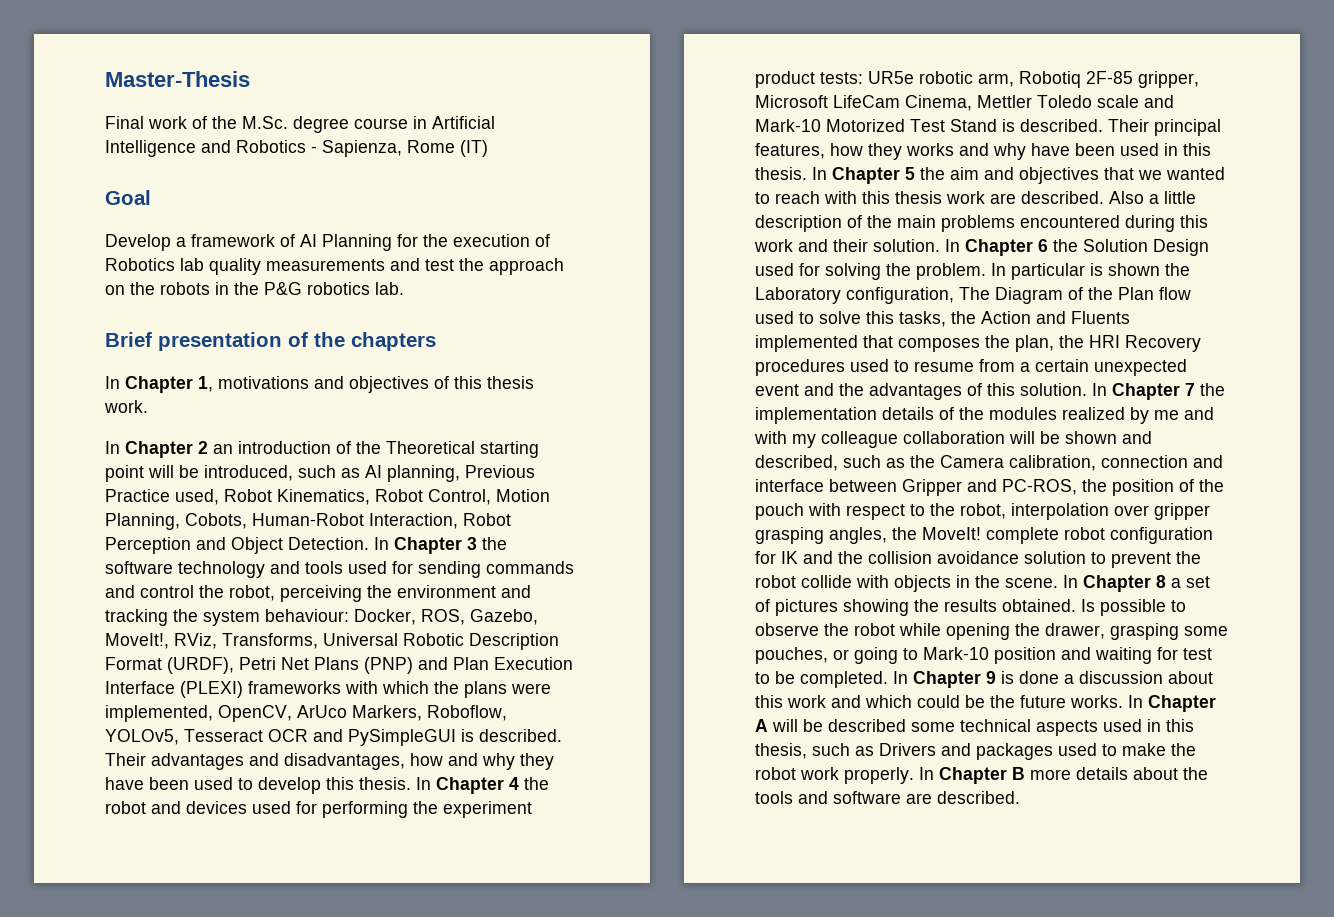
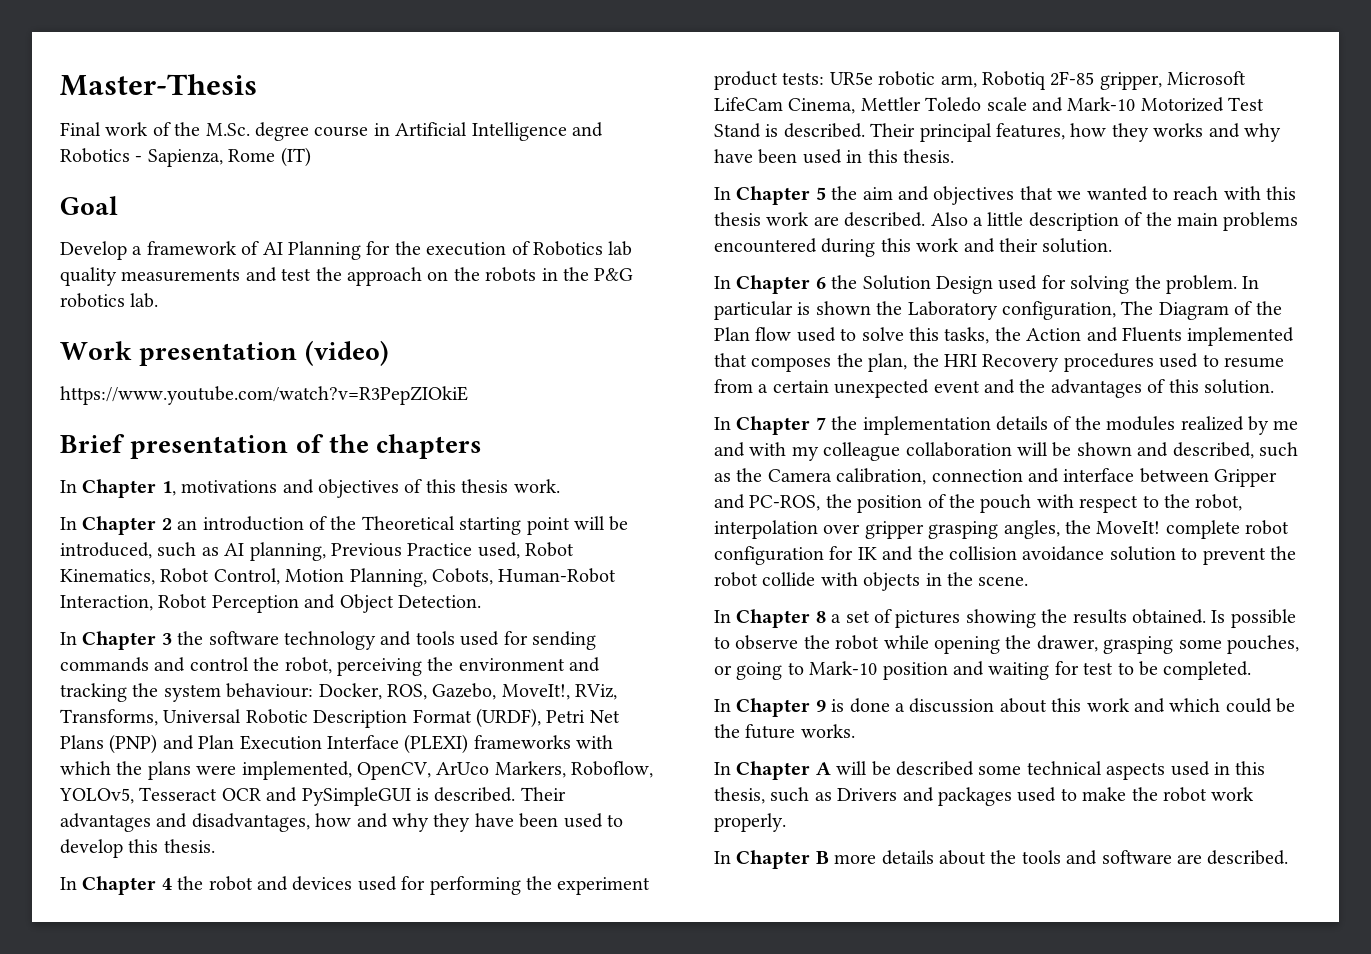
(404, 288) none -> [60,340,389,366] [60,386,468,405] // Work presentation (video) // https://www.youtube.com/watch?v=R3PepZIOkiE
(369, 543) none -> (481, 601) //
(411, 783) none -> (215, 846) //
(807, 173) none -> (954, 156) //
(940, 245) none -> (1113, 245) //
(1087, 389) none -> (1274, 386) //
(1058, 583) none -> (1029, 581) //
(888, 679) none -> (1252, 670) //
(1123, 701) none -> (855, 731) //
(914, 775) none -> (786, 822) //

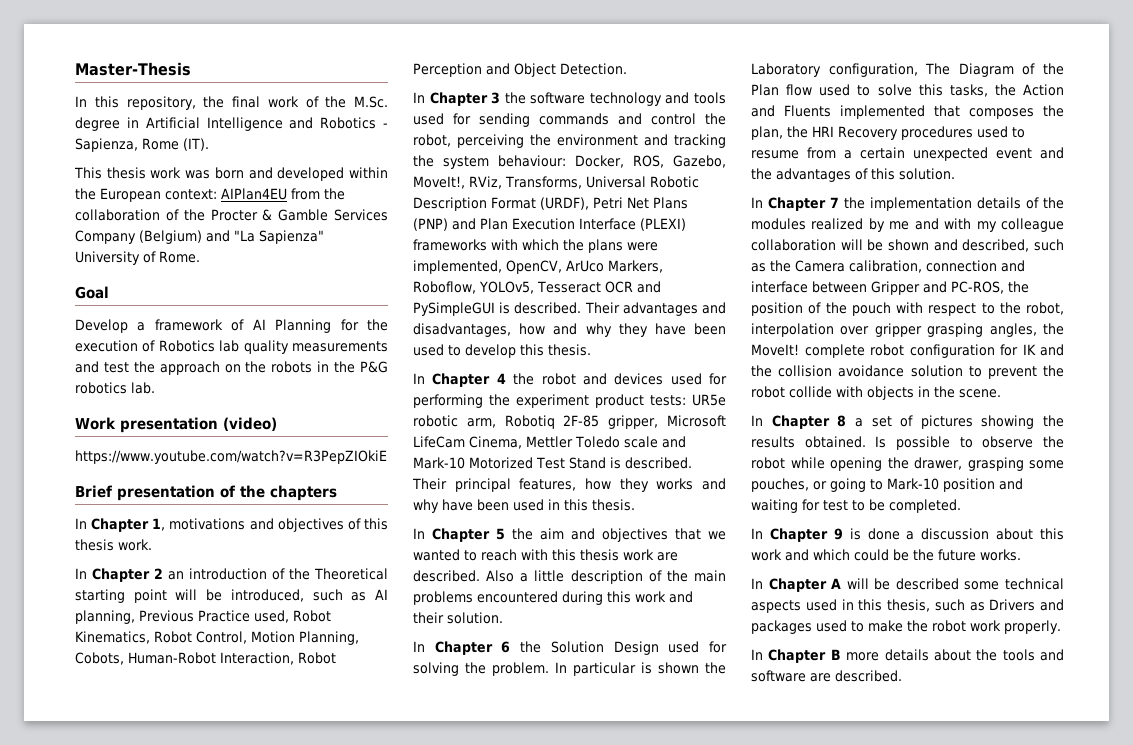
[60,122,101,136] Final -> [75,96,260,110] In this repository, the final
[314,126,369,137] course -> (120, 124) none
[280,147,311,167] (IT) -> [183,138,209,151] [74,167,389,181] [75,188,345,202] [75,209,388,221] [75,230,324,244] [75,251,200,265] (IT). // This thesis work was born and developed within the European context: AIPlan4EU from the collaboration of the Procter & Gamble Services Company (Belgium) and "La Sapienza" University of Rome.

